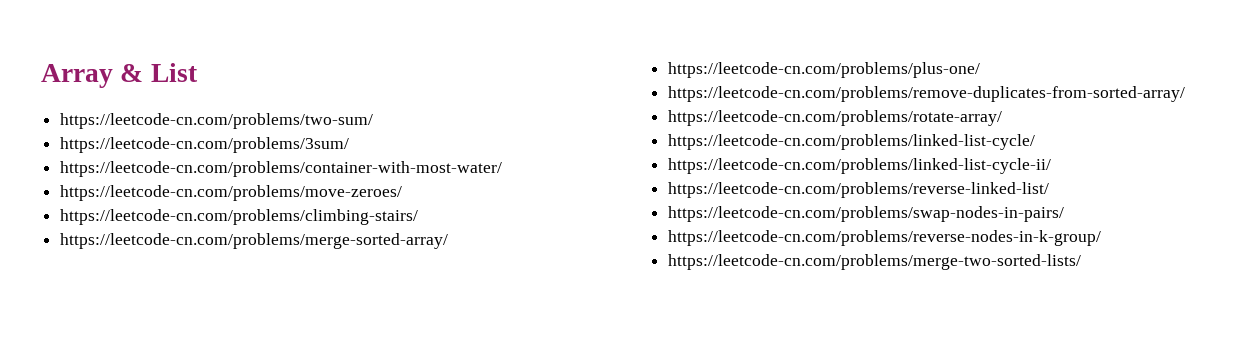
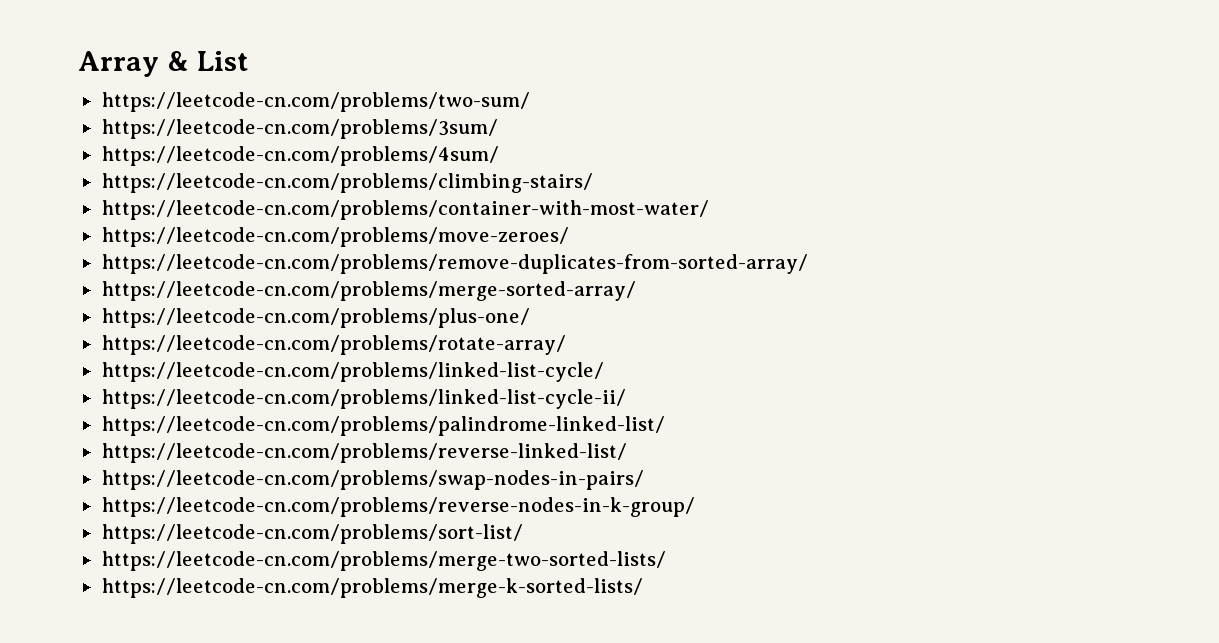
(350, 145) none -> [101,146,499,166] [101,173,593,193] // https://leetcode-cn.com/problems/4sum/ // https://leetcode-cn.com/problems/climbing-stairs/
[60,209,419,225] https://leetcode-cn.com/problems/climbing-stairs/ -> [101,254,808,274] https://leetcode-cn.com/problems/remove-duplicates-from-sorted-array/
[668,86,1186,102] // https://leetcode-cn.com/problems/remove-duplicates-from-sorted-array/ -> (530, 318) none
(1052, 166) none -> [101,416,665,436] // https://leetcode-cn.com/problems/palindrome-linked-list/
(1102, 238) none -> [101,524,523,544] // https://leetcode-cn.com/problems/sort-list/
(1082, 262) none -> [101,578,643,598] // https://leetcode-cn.com/problems/merge-k-sorted-lists/

